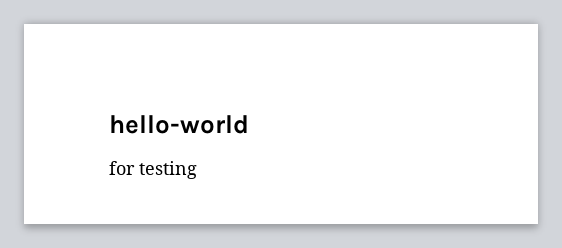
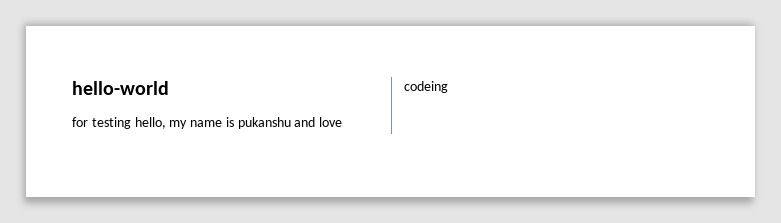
(197, 170) none -> [134,117,343,129] [404,81,448,93] hello, my name is pukanshu and love codeing

